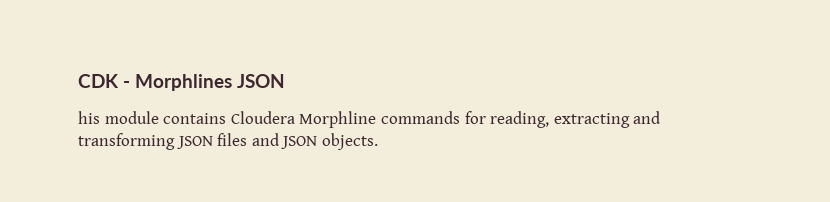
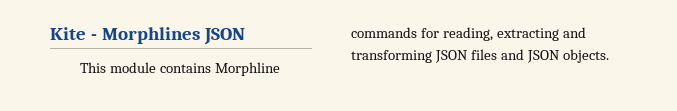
[78,74,119,88] CDK -> [50,27,86,40] Kite
[78,111,100,124] his -> [79,62,106,73] This
[230,111,295,124] Cloudera -> (211, 68) none

